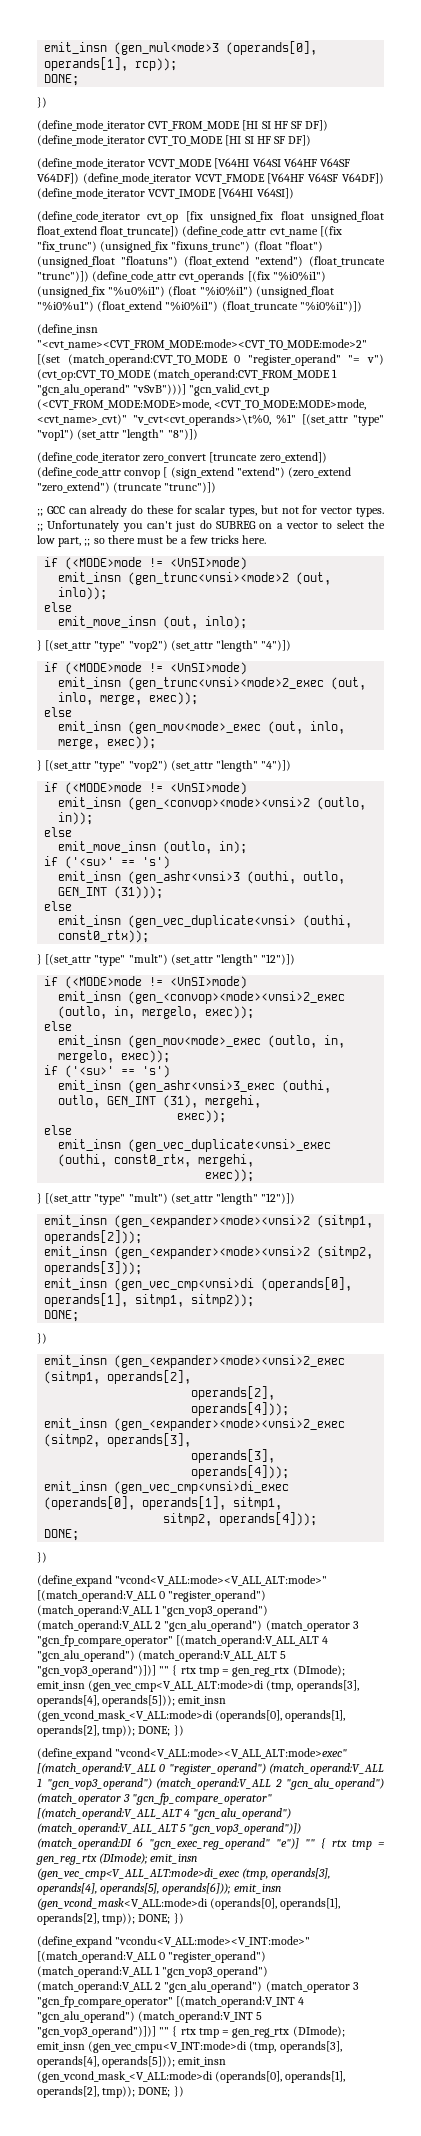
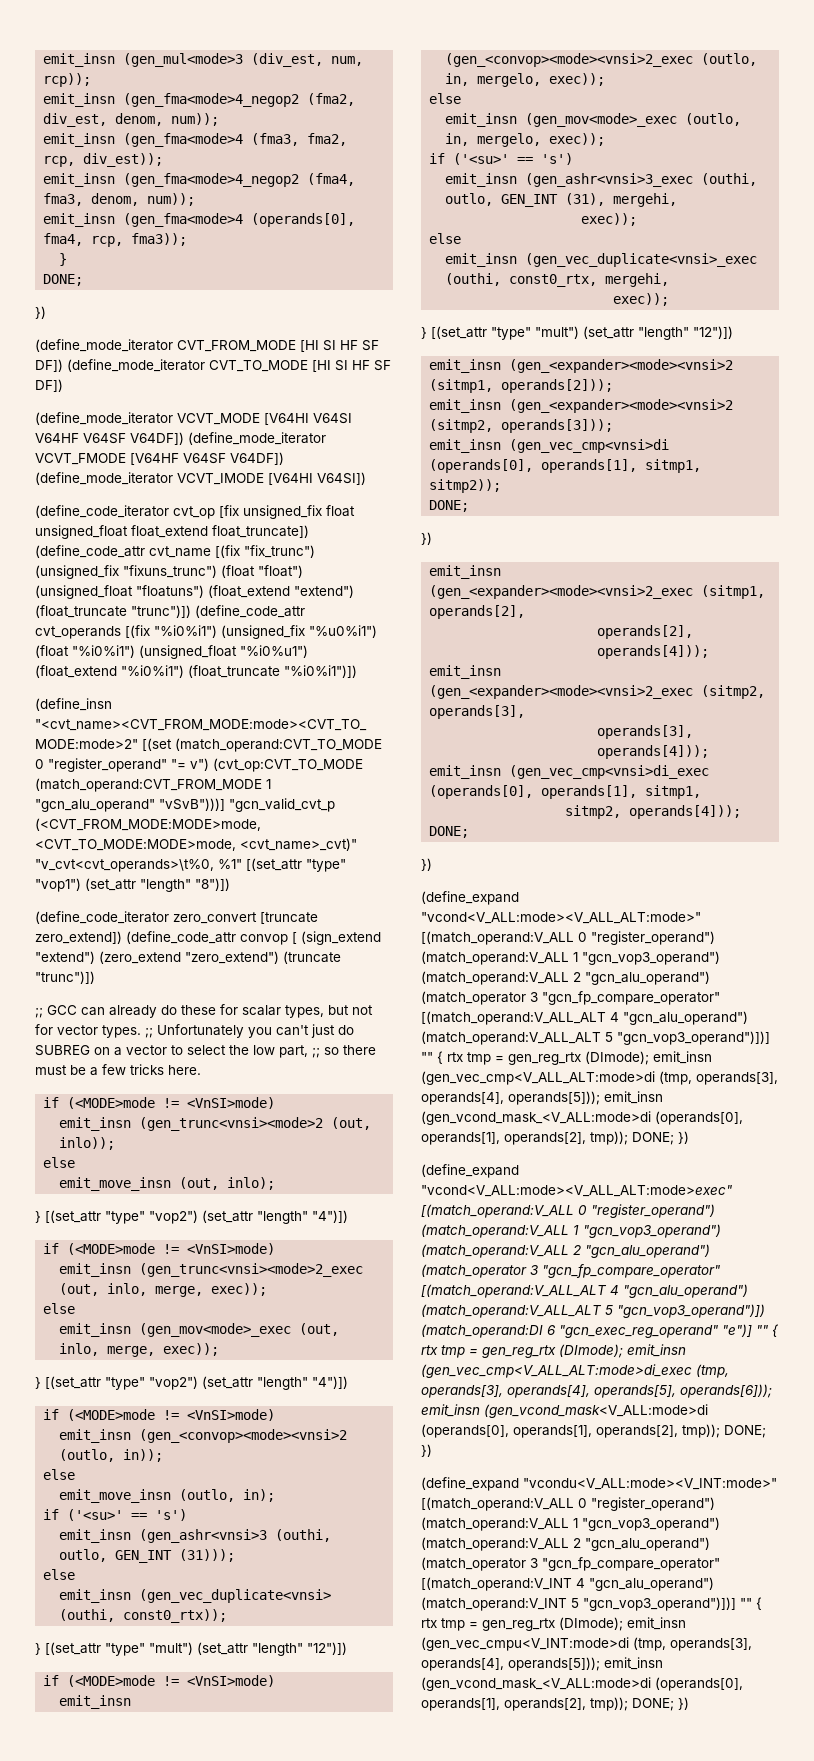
[226,41,318,55] [44,57,178,71] (operands[0], operands[1], rcp)); -> [251,53,364,67] [43,73,92,87] [43,93,356,107] [43,113,220,127] [43,133,348,147] [43,153,164,167] [43,173,356,187] [43,193,196,206] [43,213,356,227] [43,233,188,247] [59,253,68,266] (div_est, num, rcp)); // emit_insn (gen_fma<mode>4_negop2 (fma2, div_est, denom, num)); // emit_insn (gen_fma<mode>4 (fma3, fma2, rcp, div_est)); // emit_insn (gen_fma<mode>4_negop2 (fma4, fma3, denom, num)); // emit_insn (gen_fma<mode>4 (operands[0], fma4, rcp, fma3)); // }

